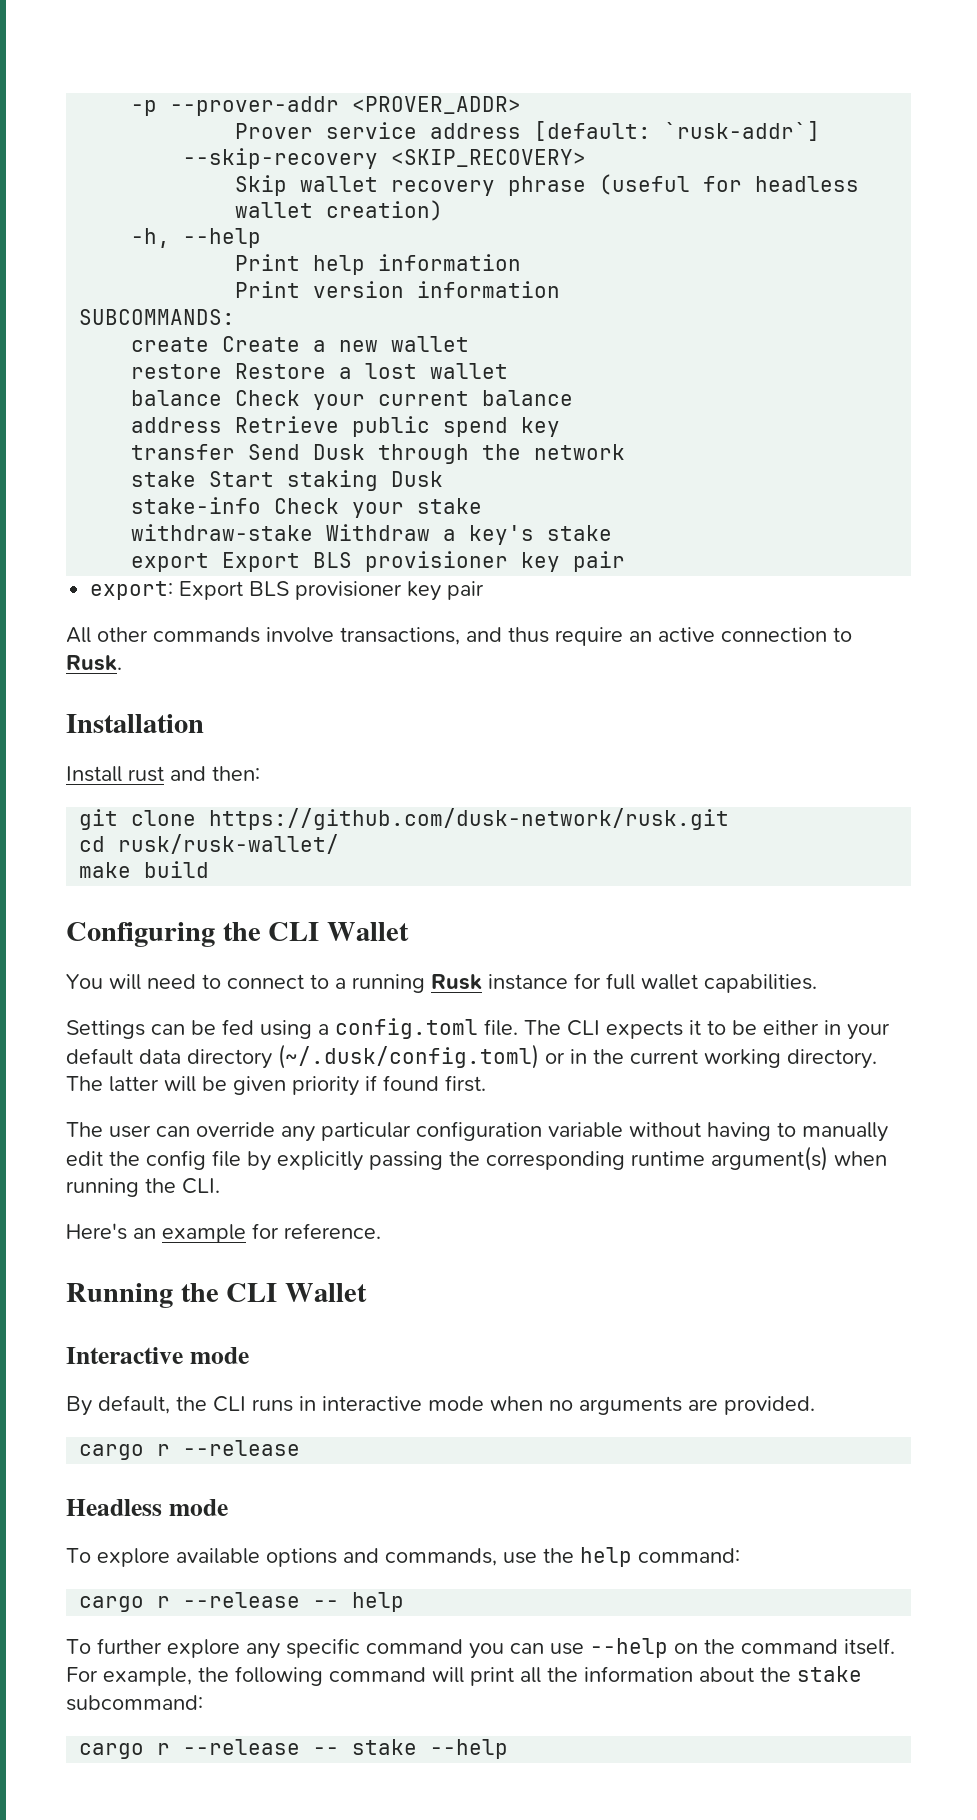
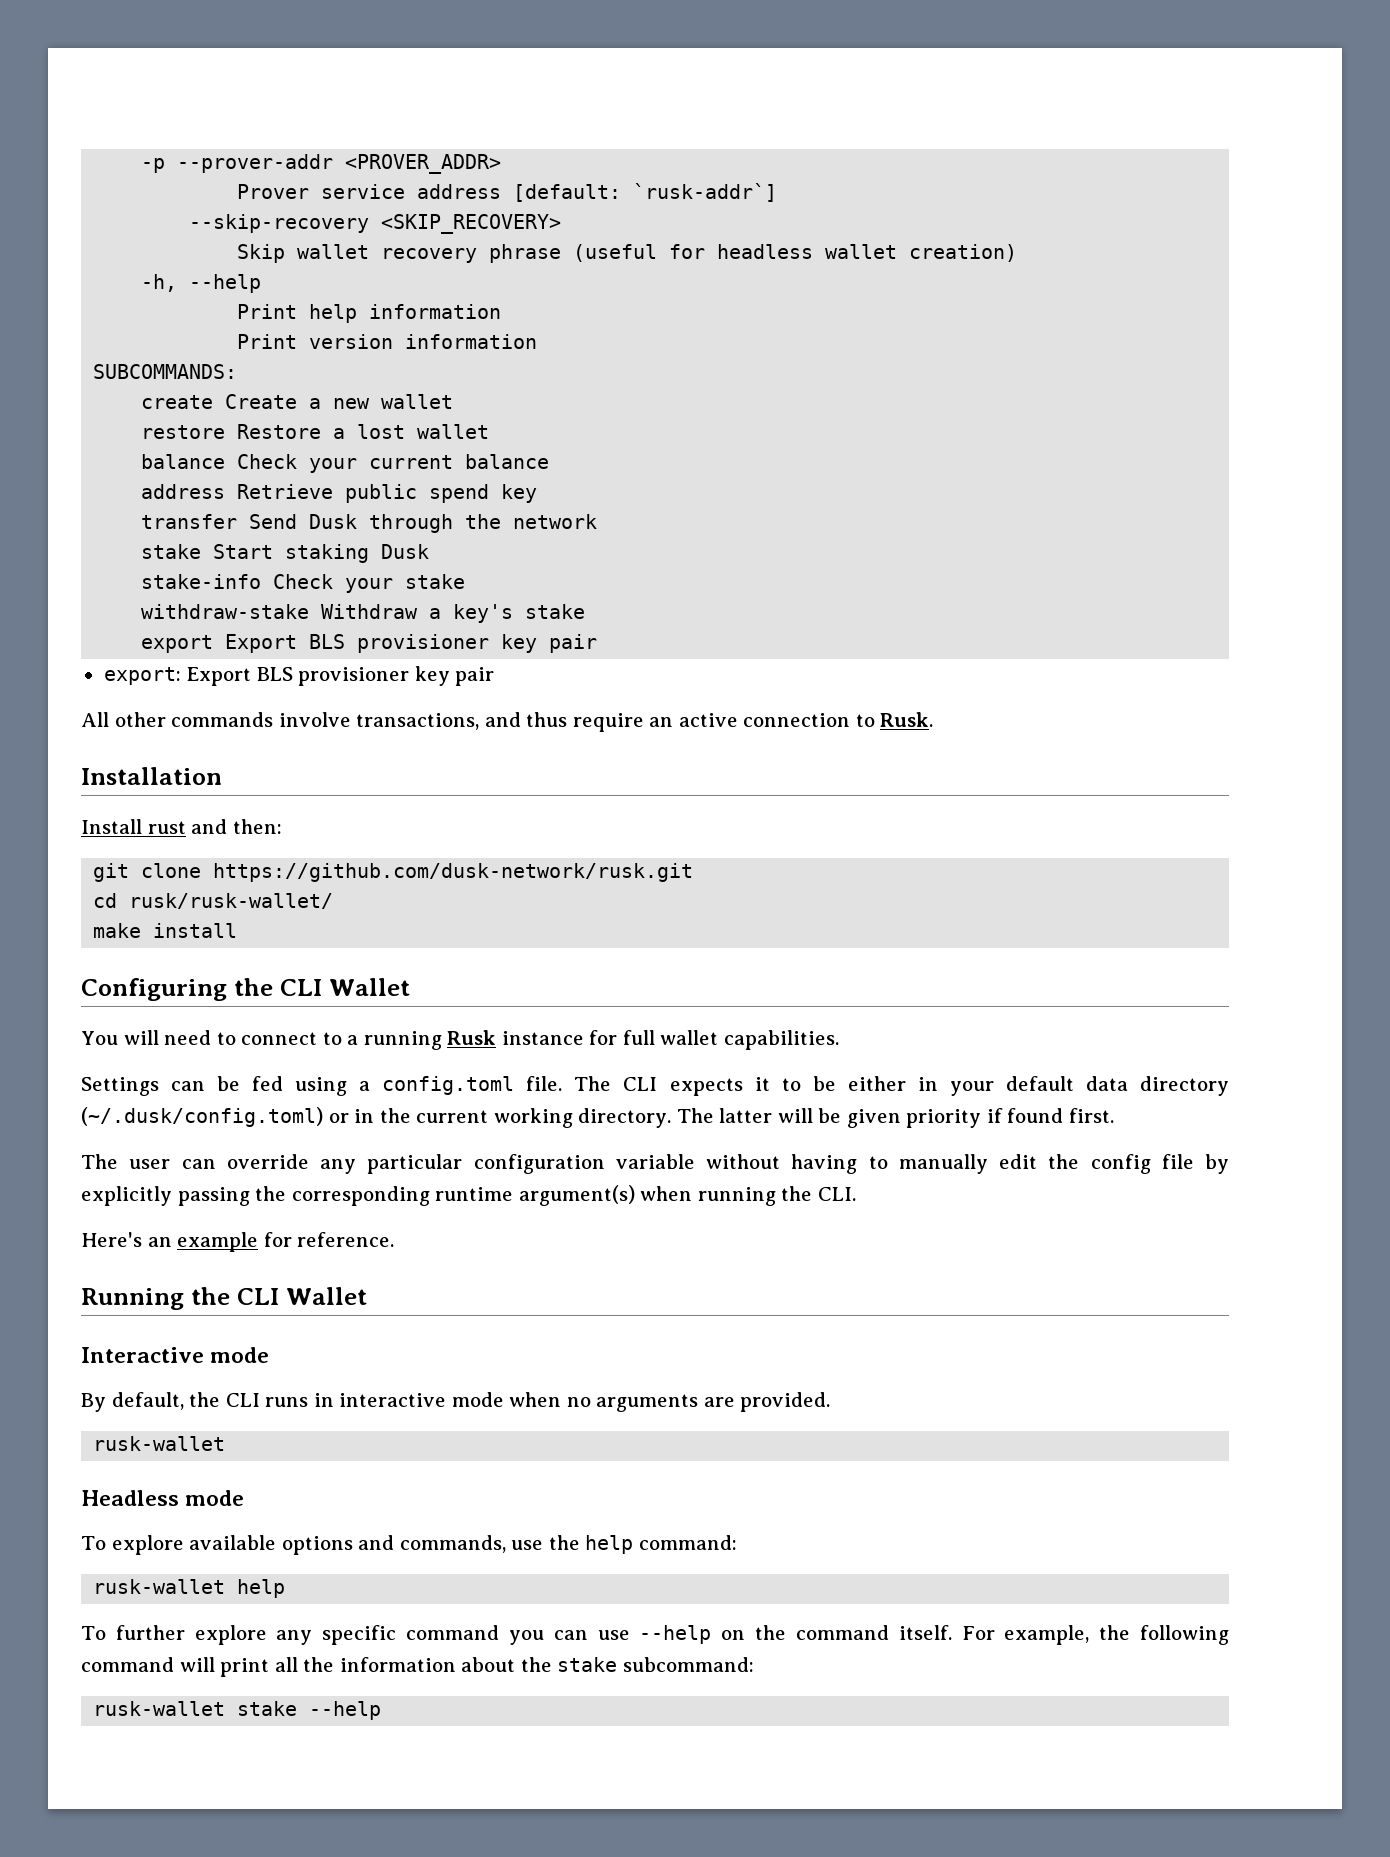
[144,861,210,878] build -> [153,923,238,938] install
[79,1440,301,1460] cargo r --release -> [93,1436,226,1451] rusk-wallet
[79,1592,340,1612] cargo r --release -- -> [93,1579,226,1594] rusk-wallet
[79,1739,340,1759] cargo r --release -- -> [93,1701,226,1716] rusk-wallet

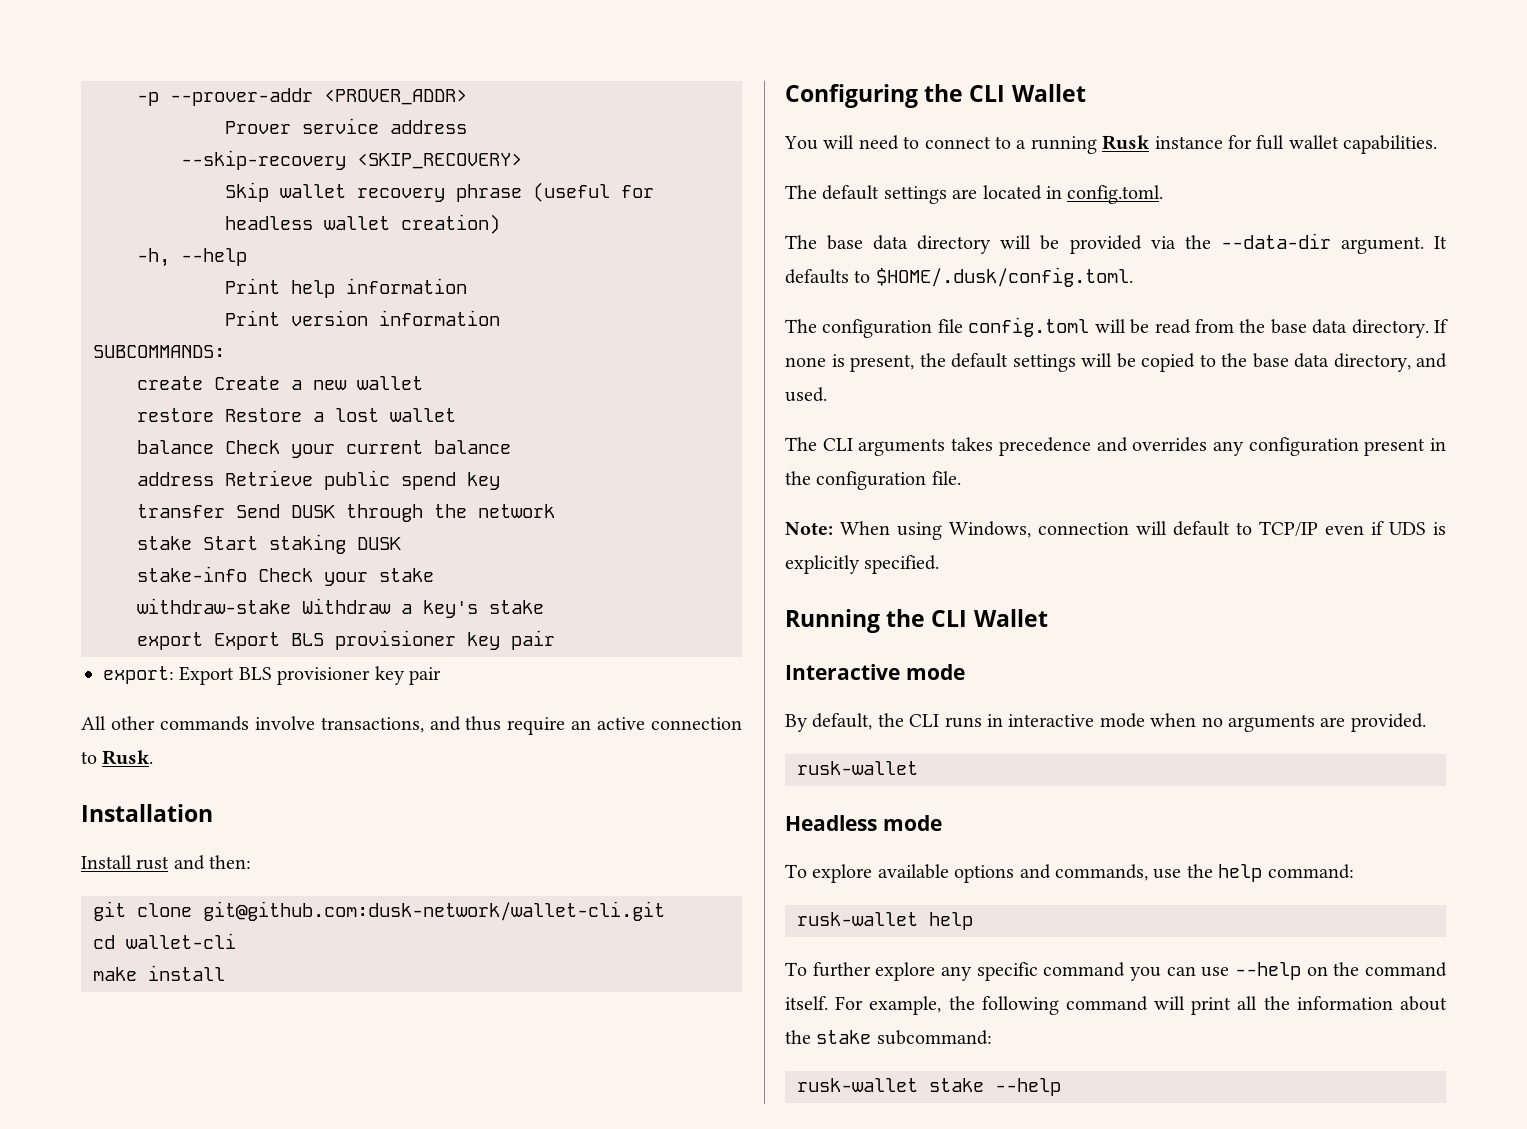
[513,183,778,202] [default: `rusk-addr`] -> (467, 127) none
[309,514,358,529] Dusk -> [291,505,335,518] DUSK
[381,544,430,559] Dusk -> [357,537,401,550] DUSK
[213,863,694,882] https://github.com/dusk-network/rusk.git -> [203,901,665,921] git@github.com:dusk-network/wallet-cli.git
[129,893,334,909] rusk/rusk-wallet/ -> [126,933,236,949] wallet-cli
[81,1076,1230,1096] [81,1107,1115,1128] [81,1154,1229,1174] [81,1185,856,1206] [81,1232,395,1252] Settings can be fed using a config.toml file. The CLI expects it to be either in your default data directory (~/.dusk/config.toml) or in the current working directory. The latter will be given priority if found first. // The user can override any particular configuration variable without having to manually edit the config file by explicitly passing the corresponding runtime argument(s) when running the CLI. // Here's an example for reference. -> [785,185,1164,204] [785,233,1448,254] [785,267,1133,287] [785,317,1448,338] [785,353,1447,372] [785,387,827,402] [785,437,1446,456] [785,471,961,490] [785,521,1446,540] [785,555,940,574] The default settings are located in config.toml. // The base data directory will be provided via the --data-dir argument. It defaults to $HOME/.dusk/config.toml. // The configuration file config.toml will be read from the base data directory. If none is present, the default settings will be copied to the base data directory, and used. // The CLI arguments takes precedence and overrides any configuration present in the configuration file. // Note: When using Windows, connection will default to TCP/IP even if UDS is explicitly specified.

